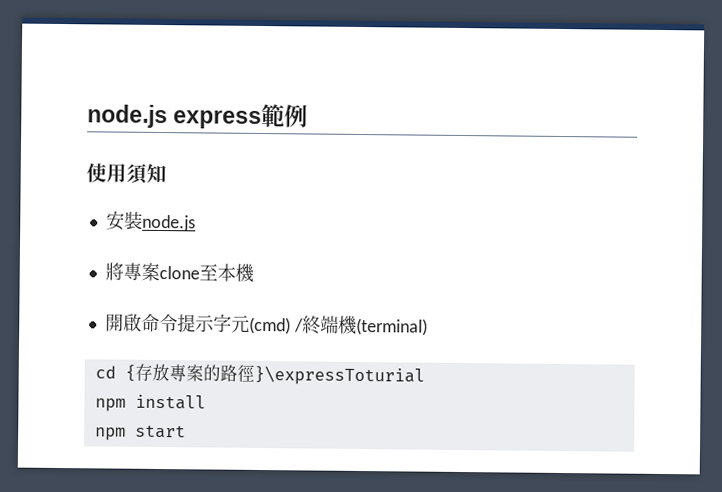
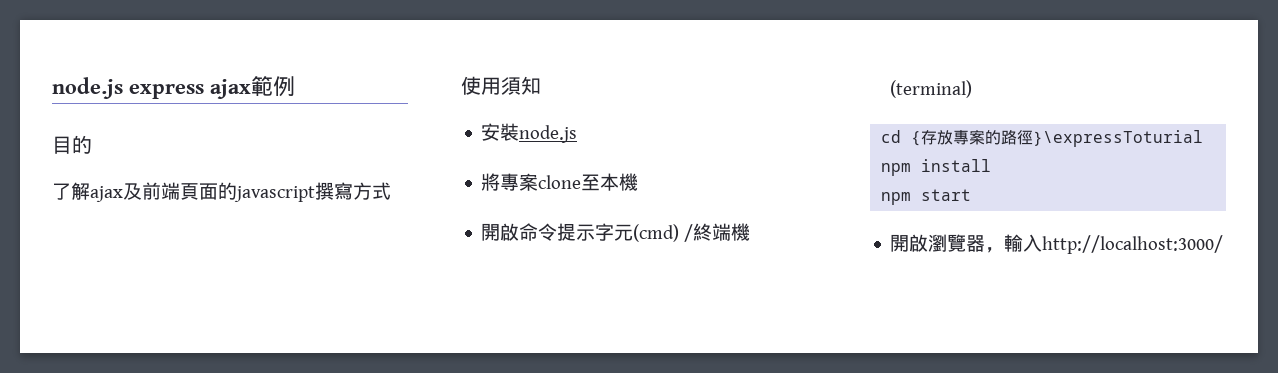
(263, 120) none -> [210,79,251,99] ajax
(309, 116) none -> [52,135,92,154] [52,182,391,202] // 目的 // 了解ajax及前端頁面的javascript撰寫方式
(186, 431) none -> [890,234,1224,254] // 開啟瀏覽器，輸入http://localhost:3000/

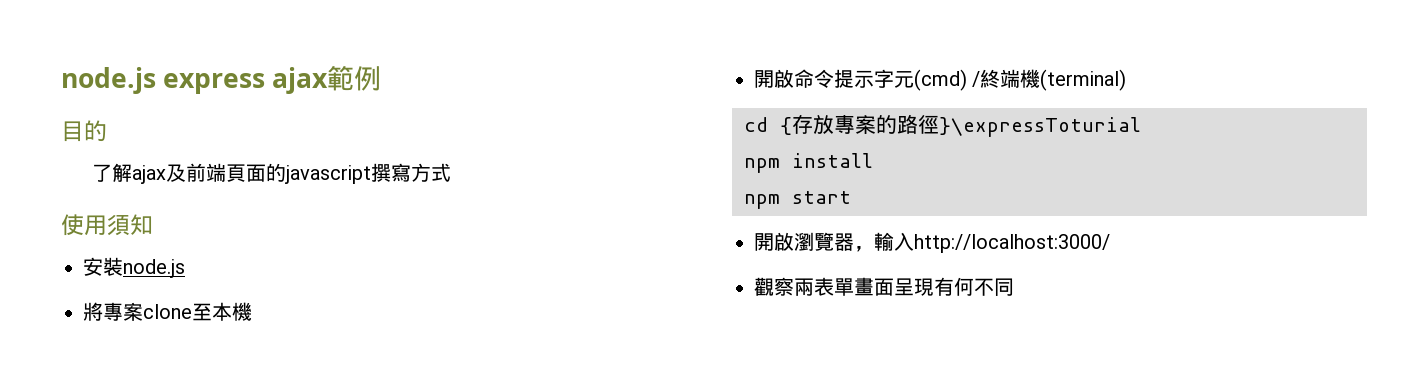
(1224, 244) none -> [754,277,1014,296] // 觀察兩表單畫面呈現有何不同

